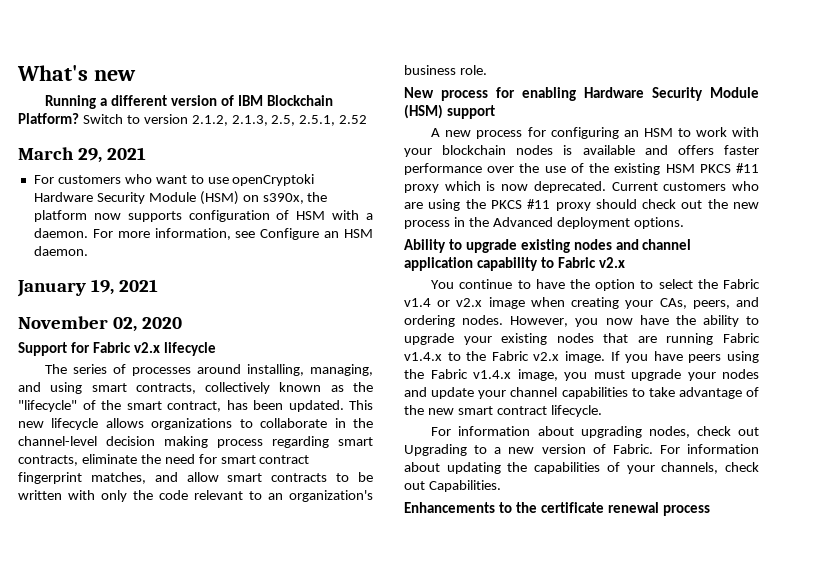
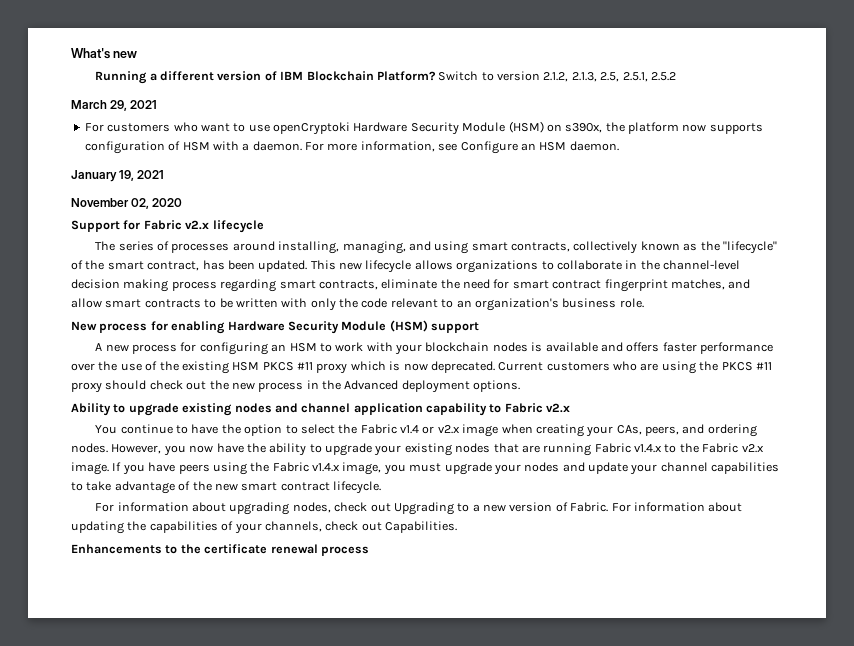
[339,115,368,124] 2.52 -> [650,72,676,81] 2.5.2

